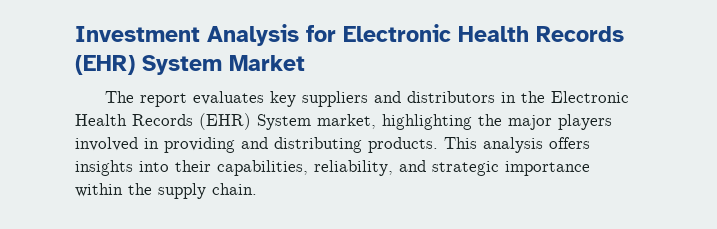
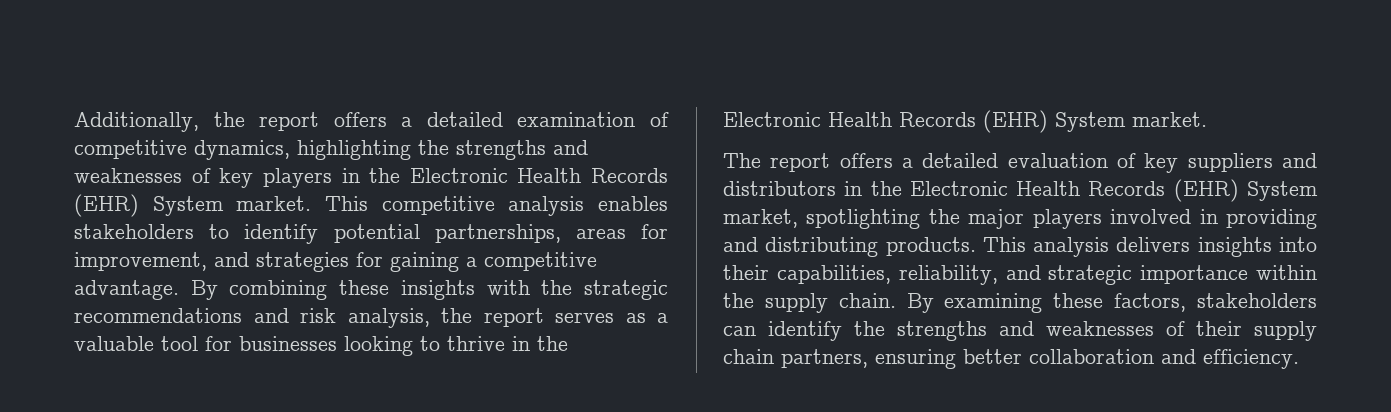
[75,24,624,46] [75,55,305,75] [104,91,264,107] Investment Analysis for Electronic Health Records (EHR) System Market // The report evaluates -> [74,112,669,132] [74,140,588,160] [74,168,668,188] [74,194,668,217] [74,224,668,244] [74,252,597,272] [74,280,668,300] [74,308,668,328] [74,336,568,356] [723,110,1207,133] [723,153,1136,172] Additionally, the report offers a detailed examination of competitive dynamics, highlighting the strengths and weaknesses of key players in the Electronic Health Records (EHR) System market. This competitive analysis enables stakeholders to identify potential partnerships, areas for improvement, and strategies for gaining a competitive advantage. By combining these insights with the strategic recommendations and risk analysis, the report serves as a valuable tool for businesses looking to thrive in the Electronic Health Records (EHR) System market. // The report offers a detailed evaluation of
[382,114,472,130] highlighting -> [806,209,921,229] spotlighting
[549,137,590,149] offers -> [1116,237,1191,252] delivers
(257, 189) none -> [906,293,1317,313] [723,321,1317,341] [723,349,1299,369] By examining these factors, stakeholders can identify the strengths and weaknesses of their supply chain partners, ensuring better collaboration and efficiency.

